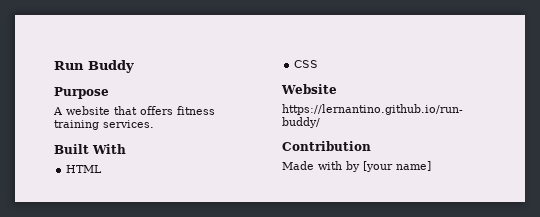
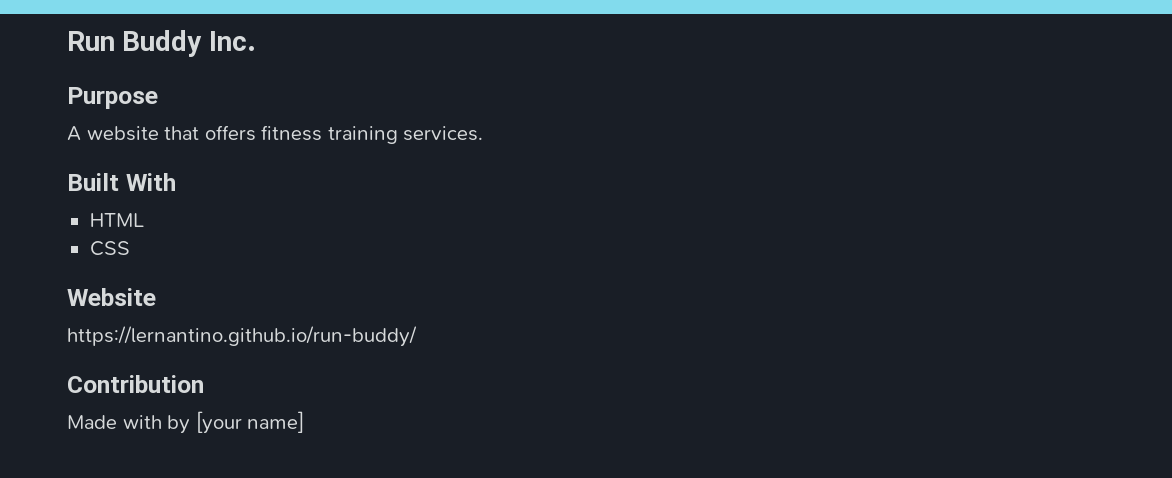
(134, 66) none -> [208,31,256,51] Inc.

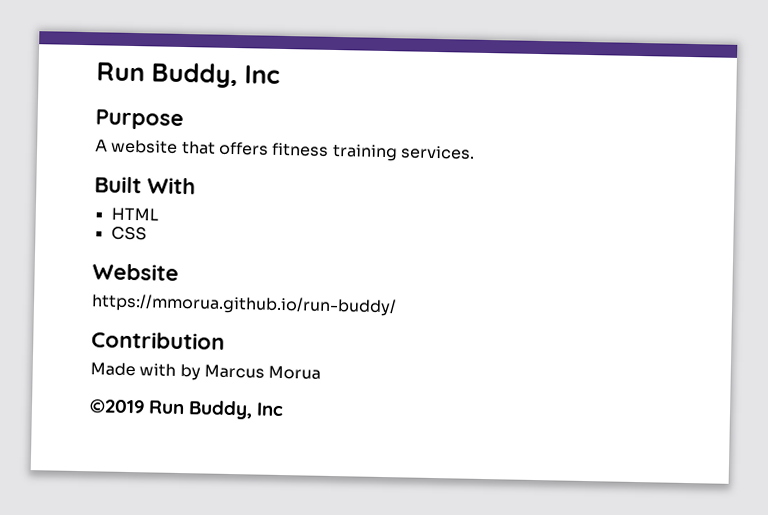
[67,30,256,57] Run Buddy Inc. -> [96,62,280,89] Run Buddy, Inc
[67,326,417,347] https://lernantino.github.io/run-buddy/ -> [91,293,397,317] https://mmorua.github.io/run-buddy/
[195,411,305,434] [your name] -> [203,364,322,380] [89,399,285,420] Marcus Morua // ©2019 Run Buddy, Inc

